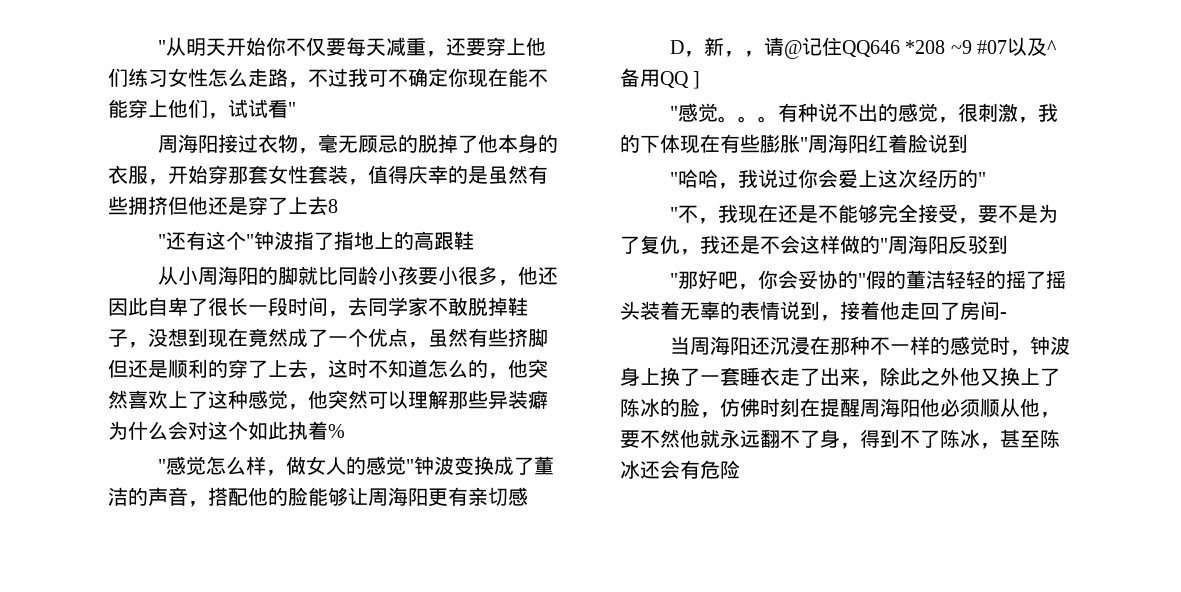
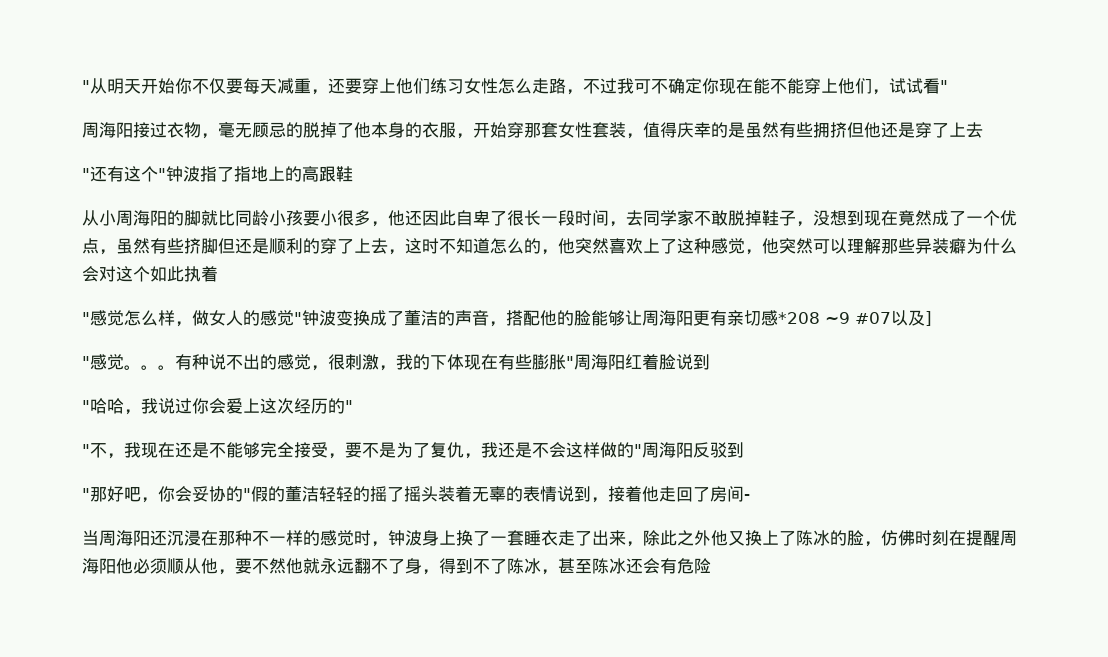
[328,199,338,213] 8 -> (983, 130) none
[328,424,345,438] % -> (218, 274) none
[669,37,900,59] // D，新，，请@记住QQ646 -> (778, 318) none
[1047,40,1058,54] [620,68,689,88] ^备用QQ -> (925, 318) none

